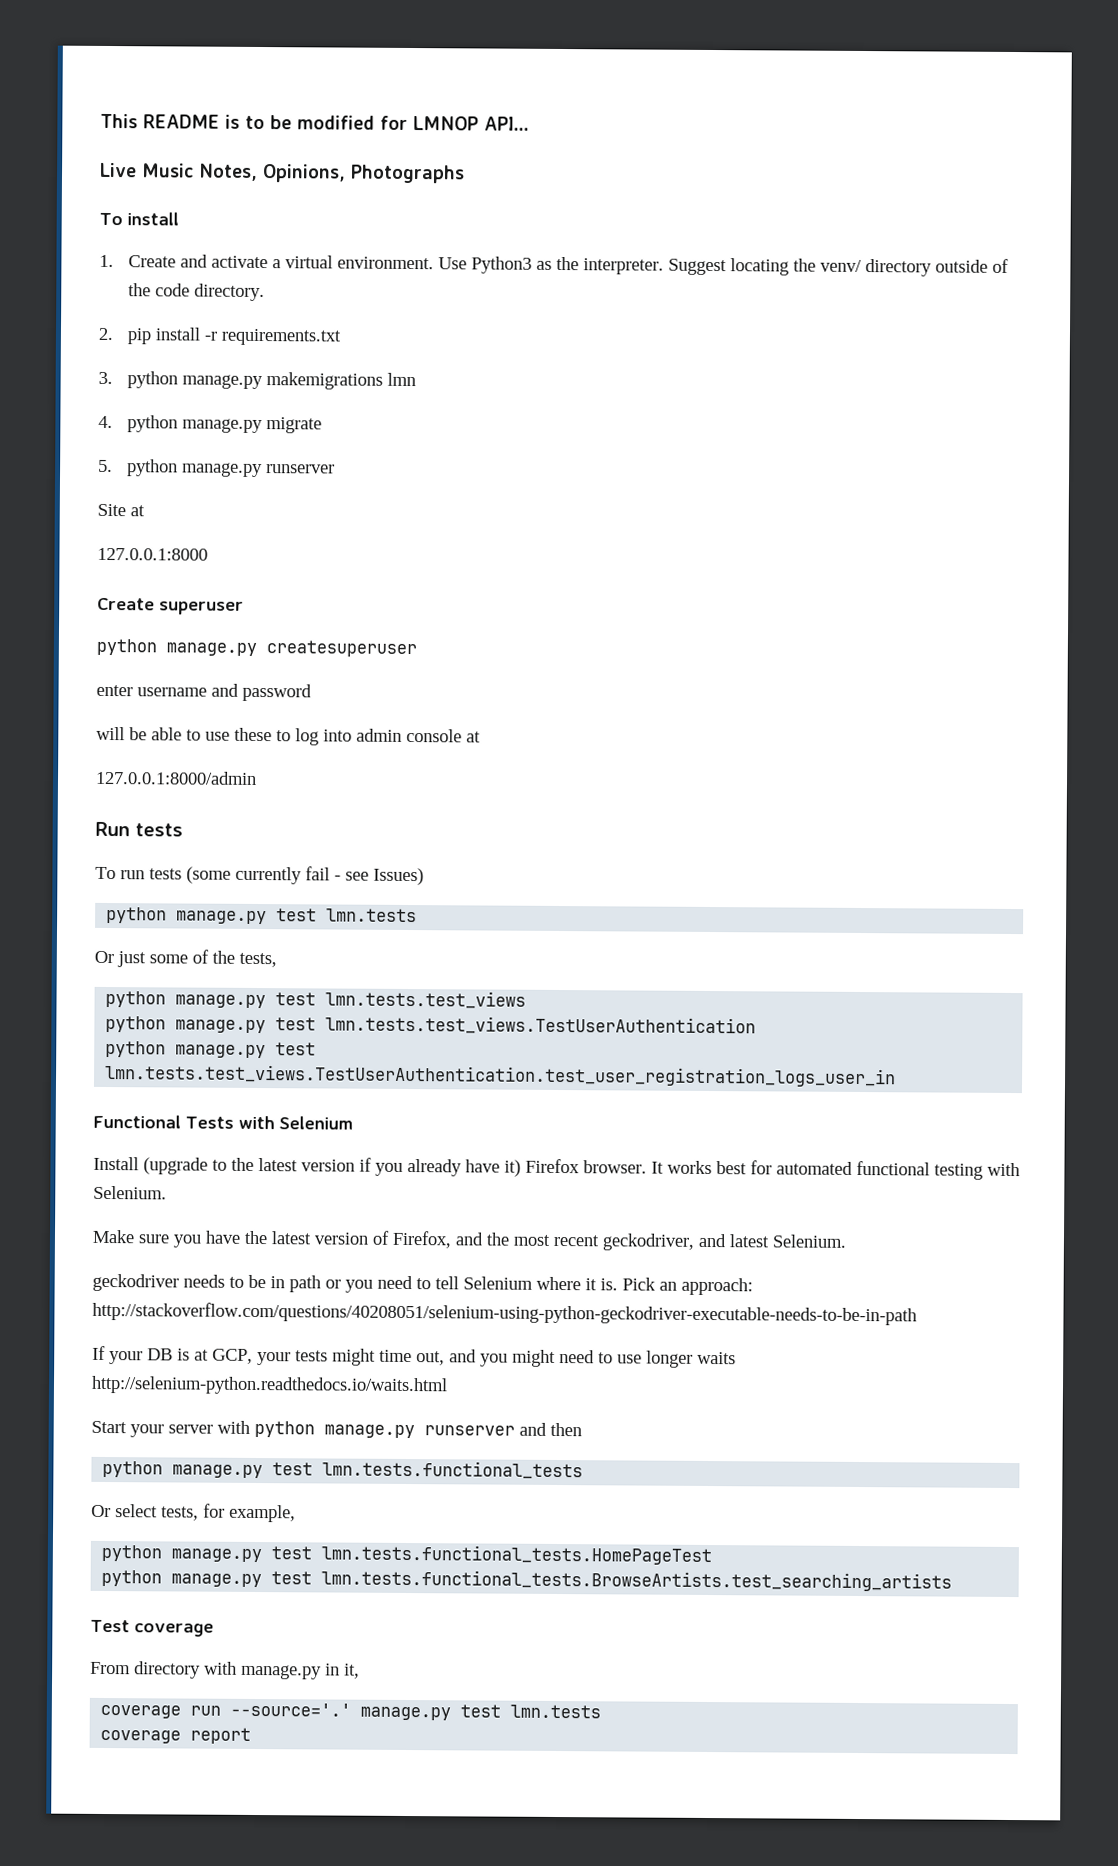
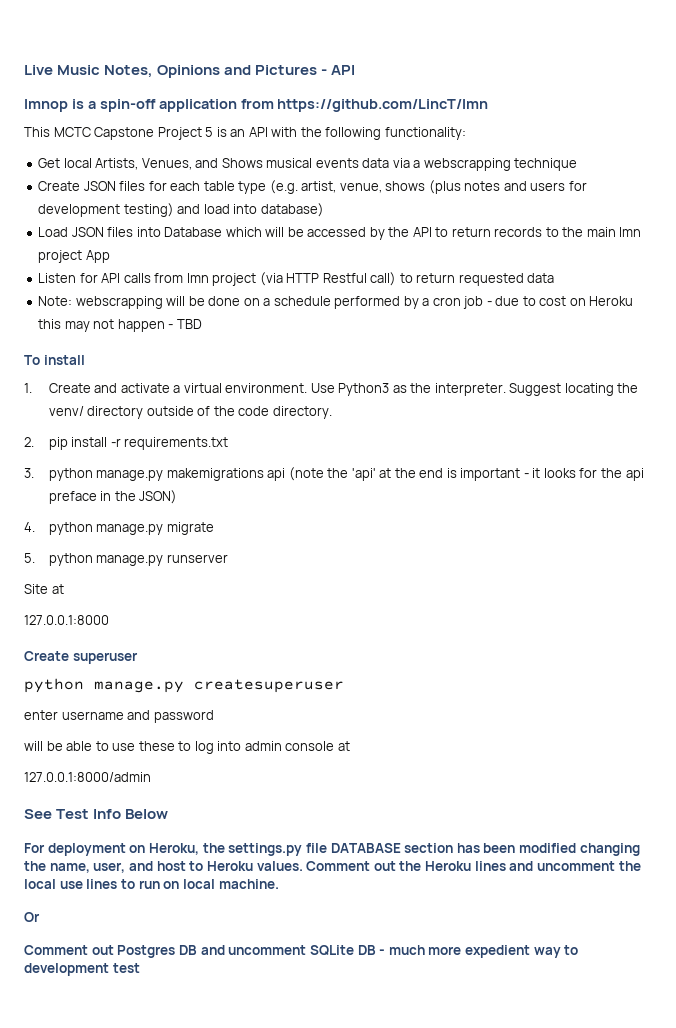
[100,113,529,131] [100,162,465,184] This README is to be modified for LMNOP API... // Live Music Notes, Opinions, Photographs -> [24,65,356,78] [24,99,489,112] [24,127,466,140] [38,158,578,171] [38,180,587,194] [38,203,324,217] [38,227,642,240] [38,250,110,263] [38,272,555,286] [38,296,634,309] [38,319,202,332] Live Music Notes, Opinions and Pictures - API // lmnop is a spin-off application from https://github.com/LincT/lmn // This MCTC Capstone Project 5 is an API with the following functionality: // Get local Artists, Venues, and Shows musical events data via a webscrapping technique // Create JSON files for each table type (e.g. artist, venue, shows (plus notes and users for development testing) and load into database) // Load JSON files into Database which will be accessed by the API to return records to the main lmn project App // Listen for API calls from lmn project (via HTTP Restful call) to return requested data // Note: webscrapping will be done on a schedule performed by a cron job - due to cost on Heroku this may not happen - TBD
[387,372,417,387] lmn -> [267,467,644,481] [48,490,178,504] api (note the 'api' at the end is important - it looks for the api preface in the JSON)
[95,821,183,837] [95,866,424,886] [106,906,418,925] [94,949,277,968] [105,990,527,1009] [105,1015,757,1036] [105,1040,317,1059] [105,1063,897,1088] [93,1114,353,1130] [93,1156,1020,1180] [93,1185,167,1200] [92,1229,847,1251] [92,1273,753,1296] [92,1301,917,1326] [92,1345,736,1368] [91,1375,448,1396] [91,1420,582,1439] [102,1460,584,1480] [91,1503,296,1523] [101,1544,713,1566] [101,1569,953,1592] [90,1619,214,1637] [90,1661,360,1680] [100,1702,602,1721] [100,1727,252,1744] Run tests // To run tests (some currently fail - see Issues) // python manage.py test lmn.tests // Or just some of the tests, // python manage.py test lmn.tests.test_views // python manage.py test lmn.tests.test_views.TestUserAuthentication // python manage.py test lmn.tests.test_views.TestUserAuthentication.test_user_registration_logs_user_in // Functional Tests with Selenium // Install (upgrade to the latest version if you already have it) Firefox browser. It works best for automated functional testing with Selenium. // Make sure you have the latest version of Firefox, and the most recent geckodriver, and latest Selenium. // geckodriver needs to be in path or you need to tell Selenium where it is. Pick an approach: http://stackoverflow.com/questions/40208051/selenium-using-python-geckodriver-executable-needs-to-be-in-path // If your DB is at GCP, your tests might time out, and you might need to use longer waits http://selenium-python.readthedocs.io/waits.html // Start your server with python manage.py runserver and then // python manage.py test lmn.tests.functional_tests // Or select tests, for example, // python manage.py test lmn.tests.functional_tests.HomePageTest // python manage.py test lmn.tests.functional_tests.BrowseArtists.test_searching_artists // Test coverage // From directory with manage.py in it, // coverage run --source='.' manage.py test lmn.tests // coverage report -> [24,809,169,819] [24,843,640,856] [24,861,641,873] [24,879,279,889] [24,912,40,922] [24,945,579,958] [24,963,140,976] See Test Info Below // For deployment on Heroku, the settings.py file DATABASE section has been modified changing the name, user, and host to Heroku values. Comment out the Heroku lines and uncomment the local use lines to run on local machine. // Or // Comment out Postgres DB and uncomment SQLite DB - much more expedient way to development test

